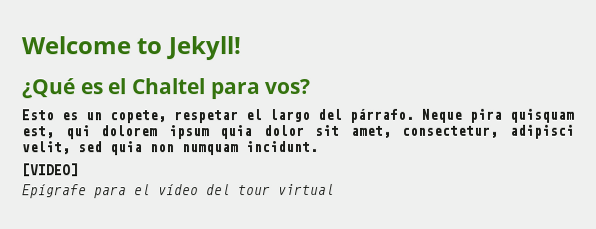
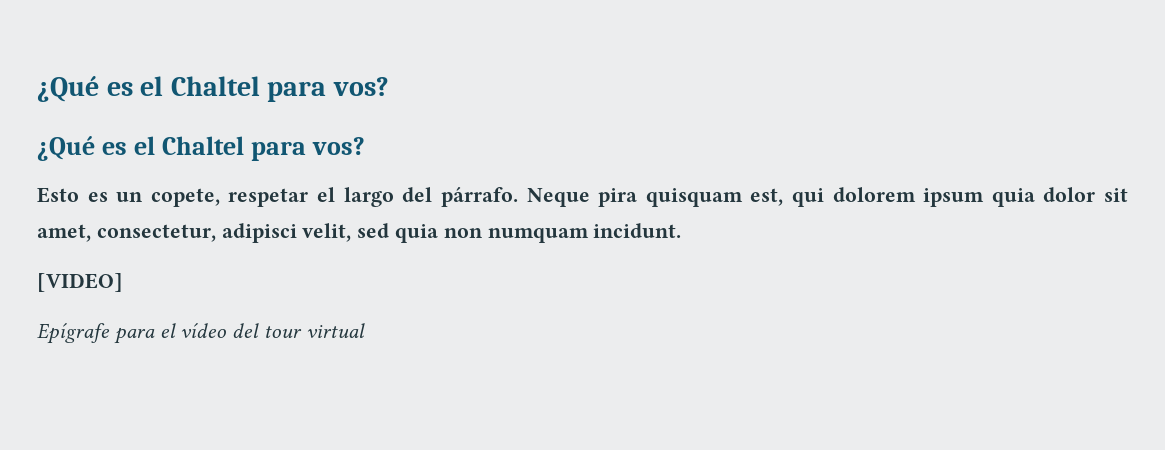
[21,36,241,61] Welcome to Jekyll! -> [37,76,389,102] ¿Qué es el Chaltel para vos?

